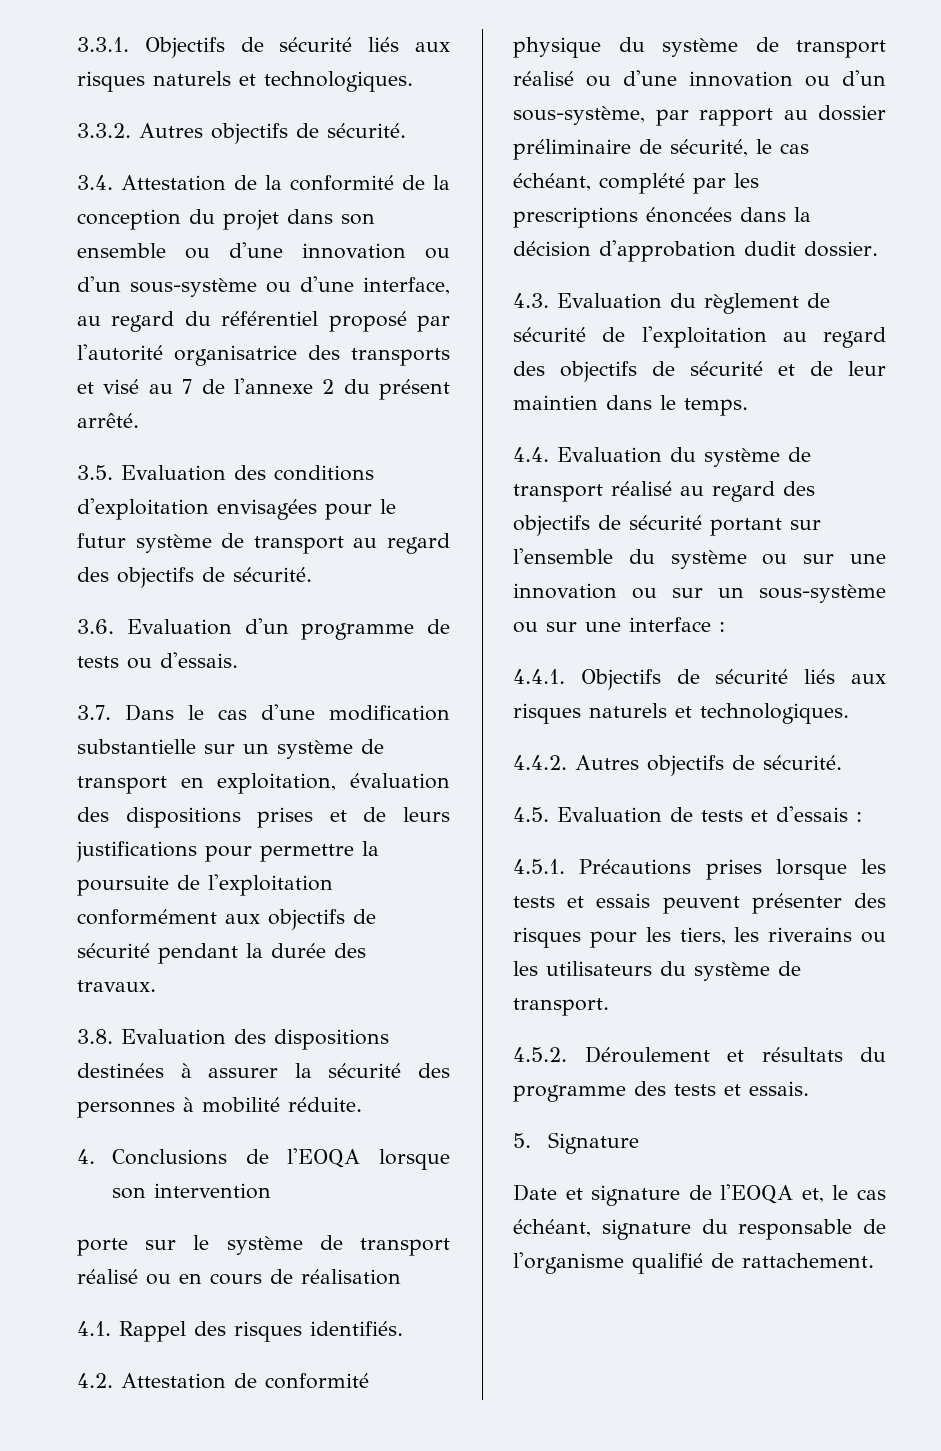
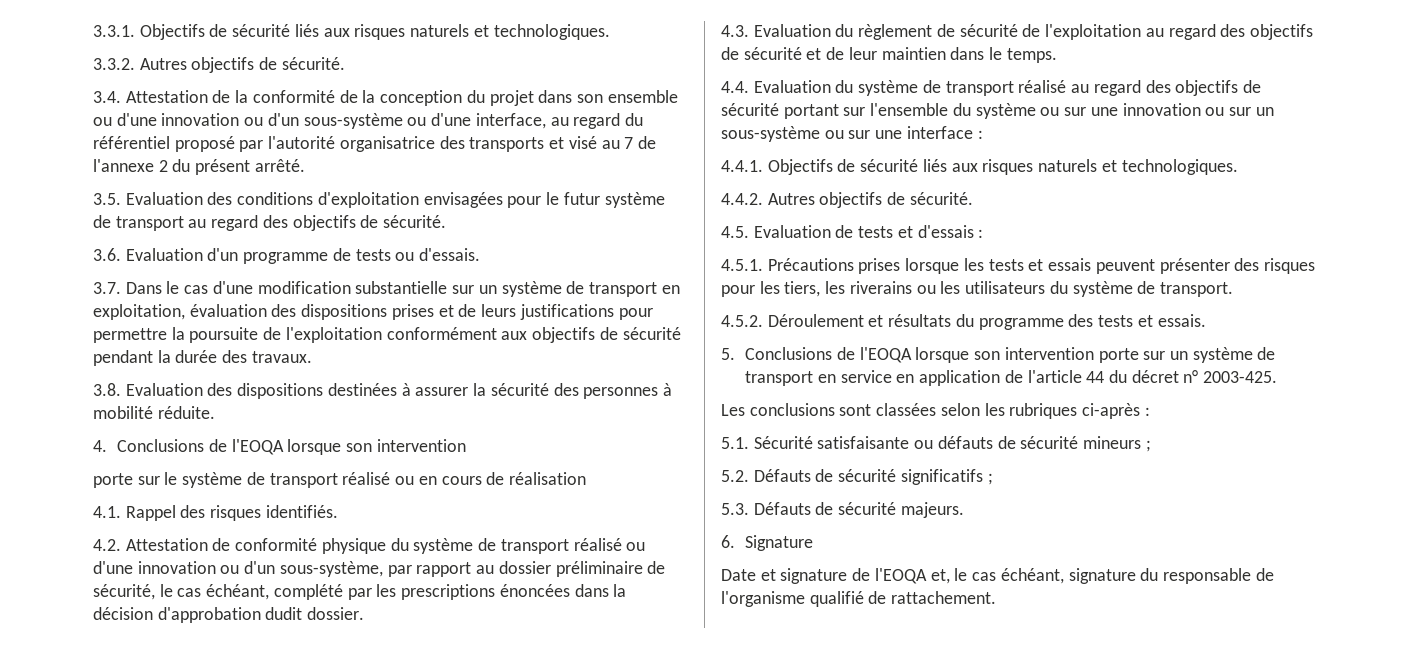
(531, 1140) none -> [745,347,1276,363] [745,370,1278,386] [721,403,1150,419] [721,436,1151,452] [721,469,993,485] [721,502,964,518] [721,535,735,548] Conclusions de l'EOQA lorsque son intervention porte sur un système de transport en service en application de l'article 44 du décret n° 2003-425. // Les conclusions sont classées selon les rubriques ci-après : // 5.1. Sécurité satisfaisante ou défauts de sécurité mineurs ; // 5.2. Défauts de sécurité significatifs ; // 5.3. Défauts de sécurité majeurs. // 6.

